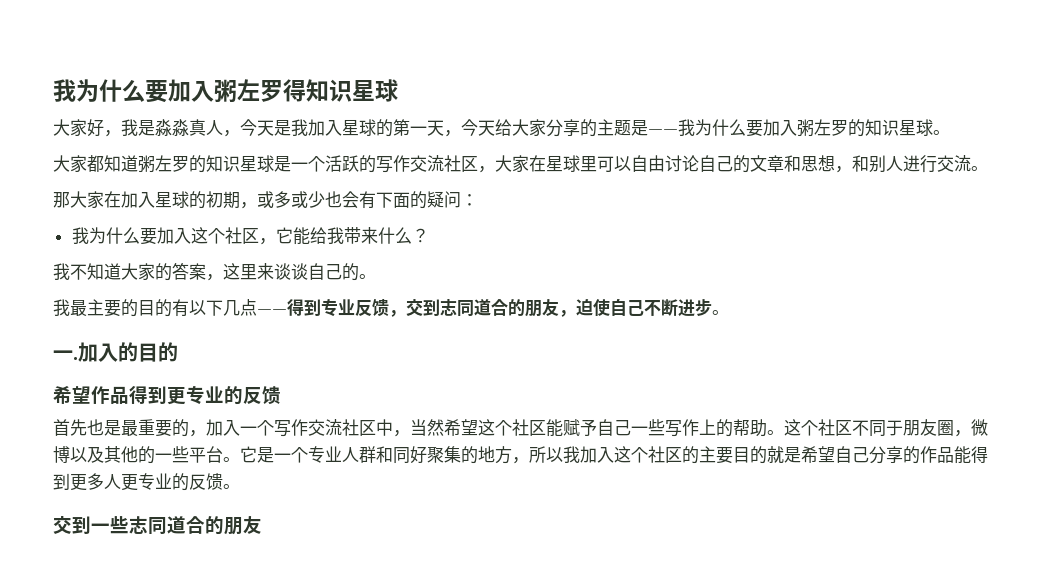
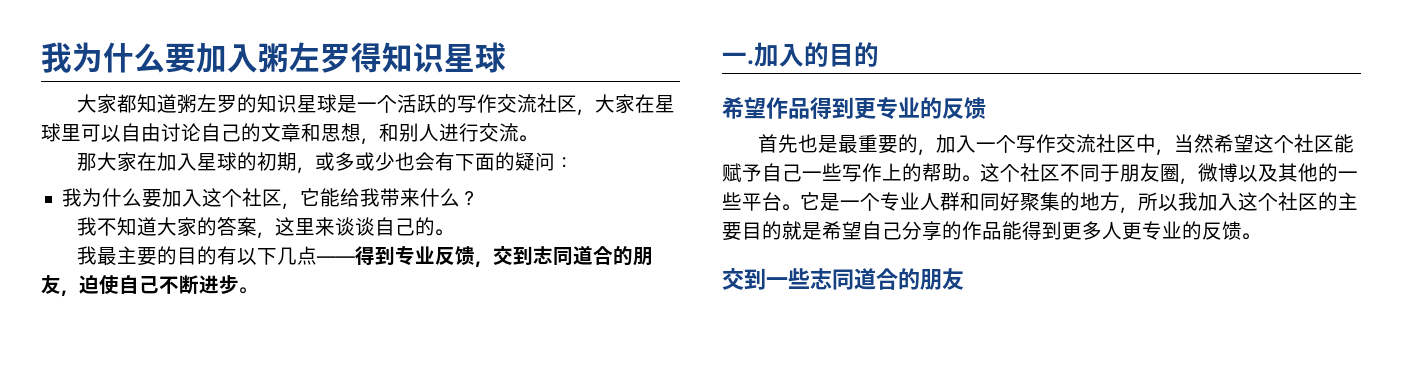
[53,119,950,137] // 大家好，我是淼淼真人，今天是我加入星球的第一天，今天给大家分享的主题是——我为什么要加入粥左罗的知识星球。 -> (506, 57) none

